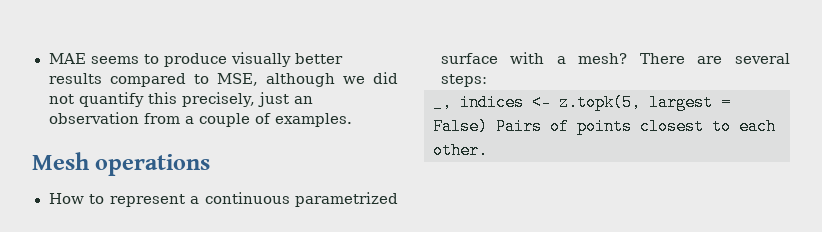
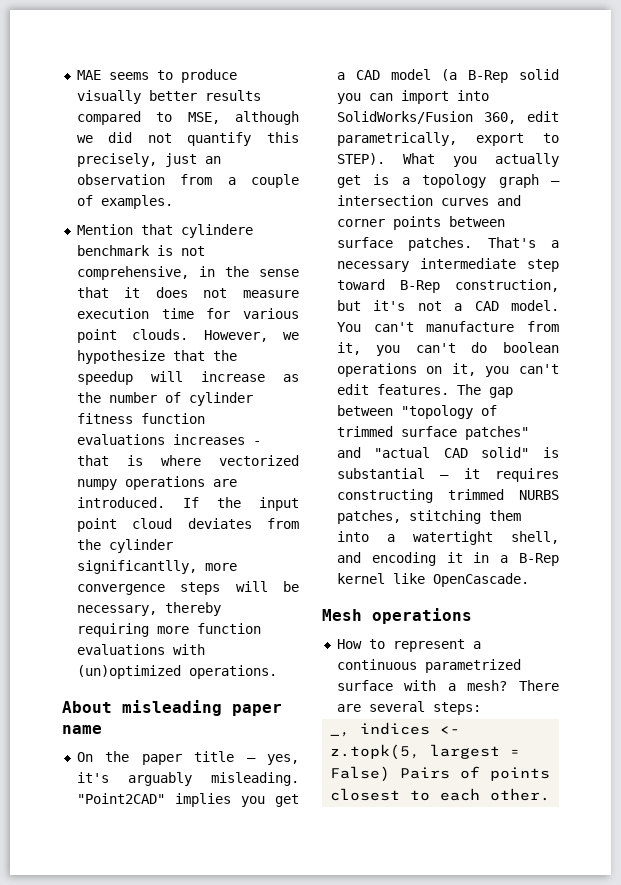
(352, 120) none -> [76,224,253,238] [76,245,205,256] [76,266,299,280] [76,287,299,298] [76,308,299,319] [76,329,299,343] [76,350,237,364] [76,371,299,385] [76,392,253,406] [76,413,205,424] [76,434,261,445] [76,455,299,466] [76,476,237,490] [76,497,299,511] [76,518,299,532] [76,539,173,553] [76,560,237,574] [76,581,299,595] [76,602,221,616] [76,623,261,637] [76,644,205,655] [76,665,277,679] [62,700,282,716] [62,725,102,734] [76,751,299,765] [76,772,299,786] [76,793,299,807] [336,69,559,83] [336,90,489,104] [336,111,559,124] [336,132,559,146] [336,153,559,167] [336,174,560,188] [336,195,521,206] [336,216,505,230] [336,237,559,251] [336,258,559,272] [336,279,559,293] [336,300,559,311] [336,321,559,332] [336,342,559,356] [336,363,559,377] [336,384,513,398] [336,405,497,419] [336,426,529,440] [336,447,559,458] [336,468,559,482] [336,489,559,503] [336,510,521,524] [336,531,559,545] [336,552,559,566] [336,573,529,587] // Mention that cylindere benchmark is not comprehensive, in the sense that it does not measure execution time for various point clouds. However, we hypothesize that the speedup will increase as the number of cylinder fitness function evaluations increases - that is where vectorized numpy operations are introduced. If the input point cloud deviates from the cylinder significantlly, more convergence steps will be necessary, thereby requiring more function evaluations with (un)optimized operations. // About misleading paper name // On the paper title — yes, it's arguably misleading. "Point2CAD" implies you get a CAD model (a B-Rep solid you can import into SolidWorks/Fusion 360, edit parametrically, export to STEP). What you actually get is a topology graph — intersection curves and corner points between surface patches. That's a necessary intermediate step toward B-Rep construction, but it's not a CAD model. You can't manufacture from it, you can't do boolean operations on it, you can't edit features. The gap between "topology of trimmed surface patches" and "actual CAD solid" is substantial — it requires constructing trimmed NURBS patches, stitching them into a watertight shell, and encoding it in a B-Rep kernel like OpenCascade.

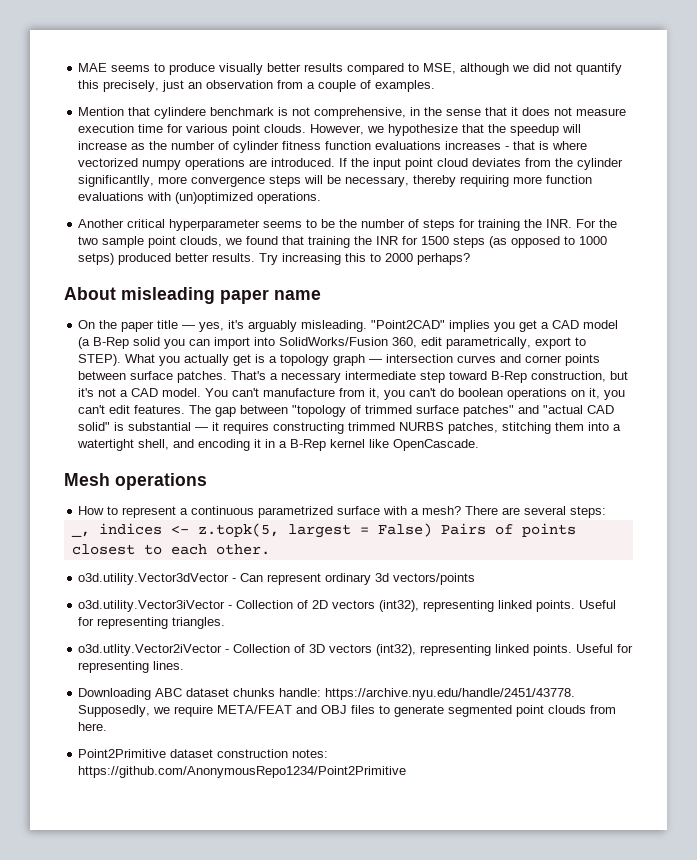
(277, 672) none -> [78,219,618,231] [78,236,608,248] [78,253,471,265] // Another critical hyperparameter seems to be the number of steps for training the INR. For the two sample point clouds, we found that training the INR for 1500 steps (as opposed to 1000 setps) produced better results. Try increasing this to 2000 perhaps?
(551, 794) none -> [78,573,476,585] [78,600,617,612] [78,617,226,629] [78,644,634,656] [78,661,185,673] [78,688,576,700] [78,705,617,717] [78,722,108,731] [78,749,329,758] [78,766,407,778] // o3d.utility.Vector3dVector - Can represent ordinary 3d vectors/points // o3d.utility.Vector3iVector - Collection of 2D vectors (int32), representing linked points. Useful for representing triangles. // o3d.utlity.Vector2iVector - Collection of 3D vectors (int32), representing linked points. Useful for representing lines. // Downloading ABC dataset chunks handle: https://archive.nyu.edu/handle/2451/43778. Supposedly, we require META/FEAT and OBJ files to generate segmented point clouds from here. // Point2Primitive dataset construction notes: https://github.com/AnonymousRepo1234/Point2Primitive

